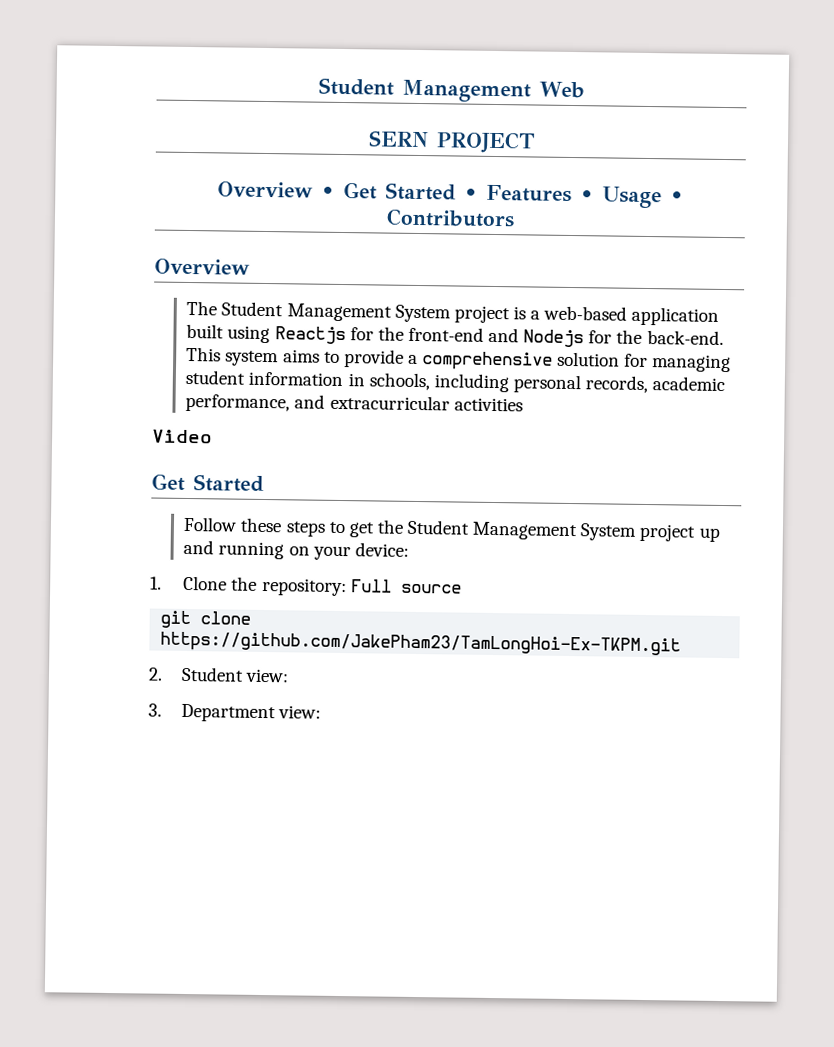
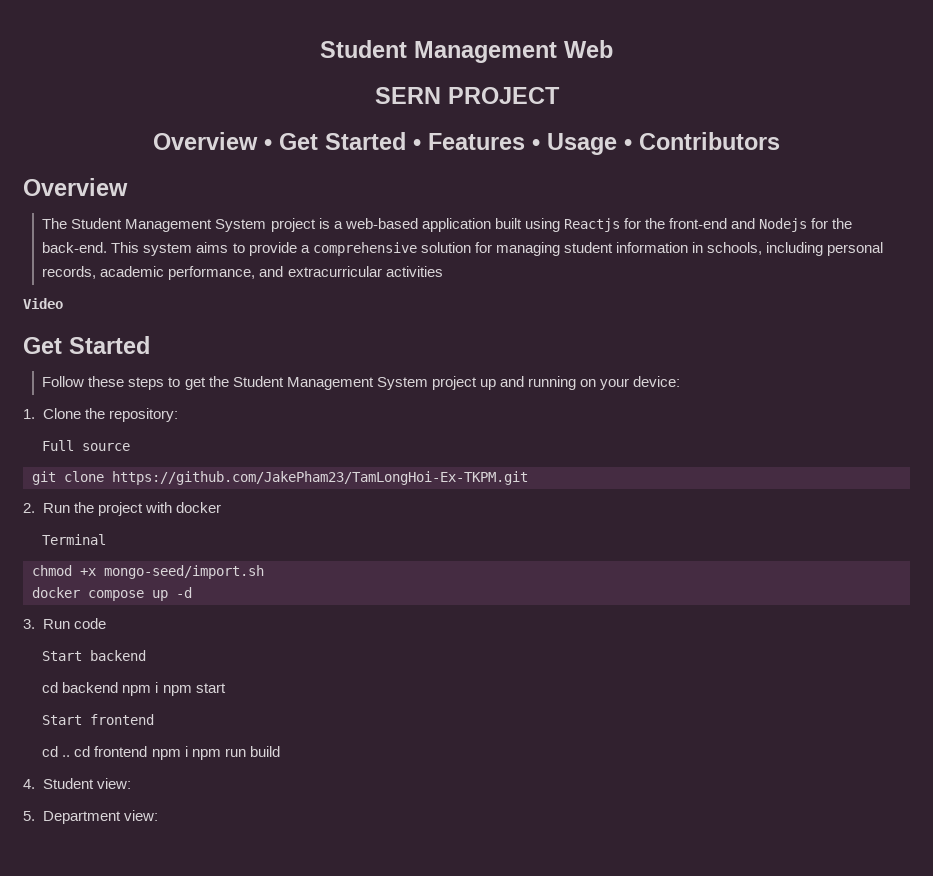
(347, 587) none -> (178, 415) //
(163, 674) none -> [42,502,221,516] [42,534,107,545] [32,565,264,579] [32,587,192,601] [23,618,106,629] [42,650,147,661] [42,682,226,696] [42,714,155,725] [42,746,280,760] [23,779,35,789] Run the project with docker // Terminal // chmod +x mongo-seed/import.sh // docker compose up -d // 3. Run code // Start backend // cd backend npm i npm start // Start frontend // cd .. cd frontend npm i npm run build // 4.
[148,703,162,717] 3. -> [23,811,35,821] 5.

